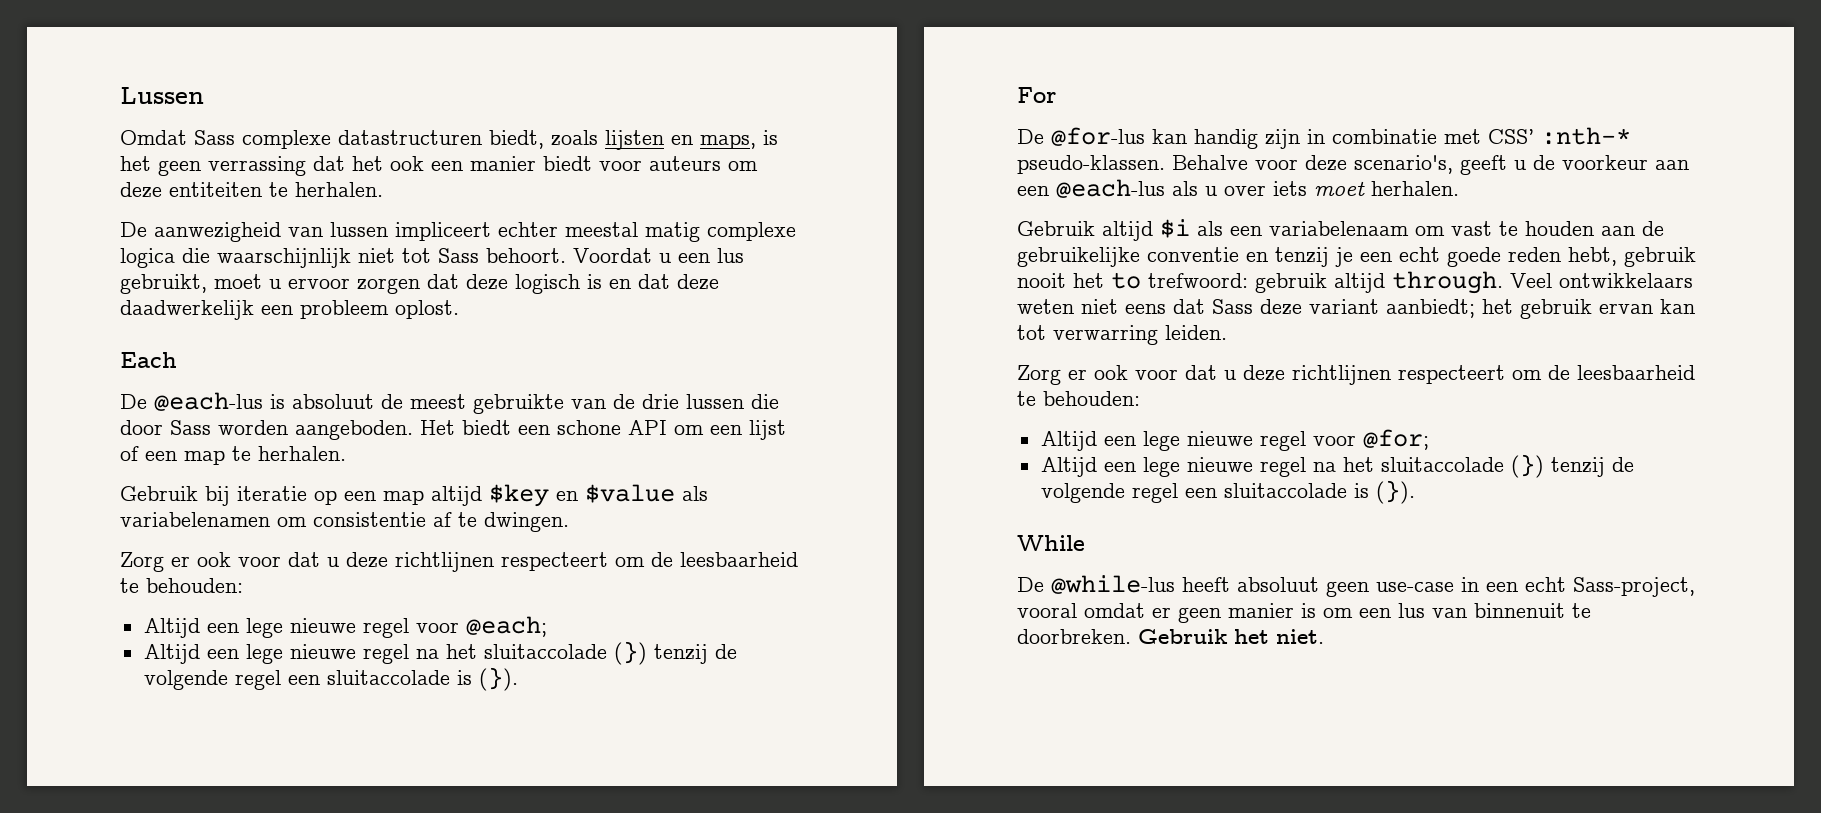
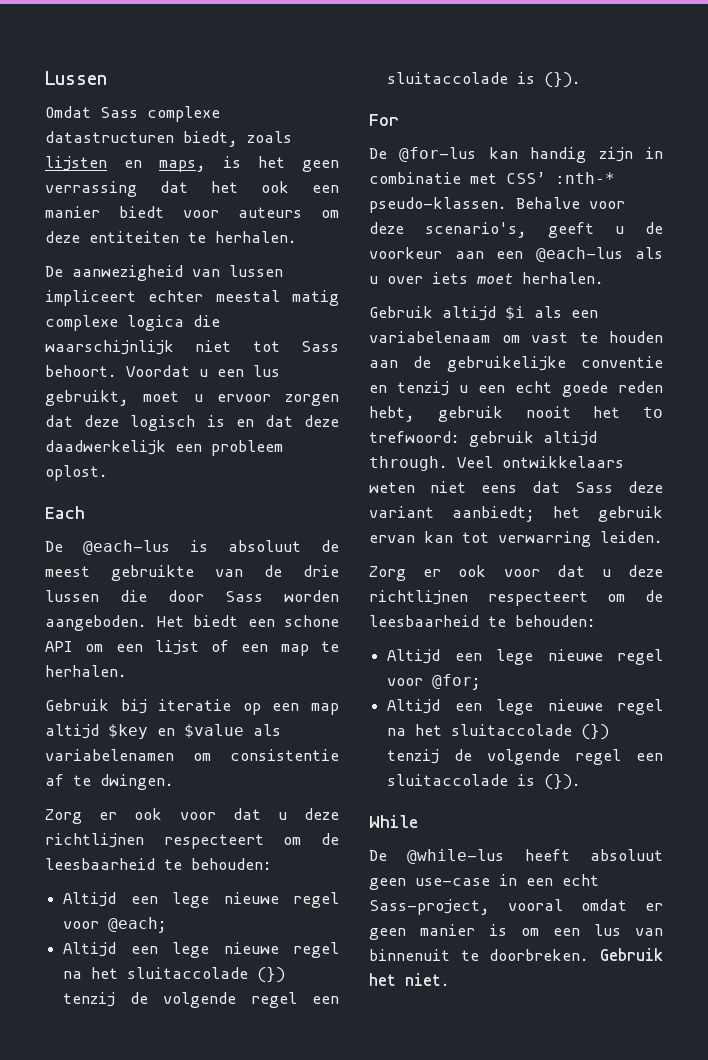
[1335,247,1353,267] je -> [459,385,468,393] u

